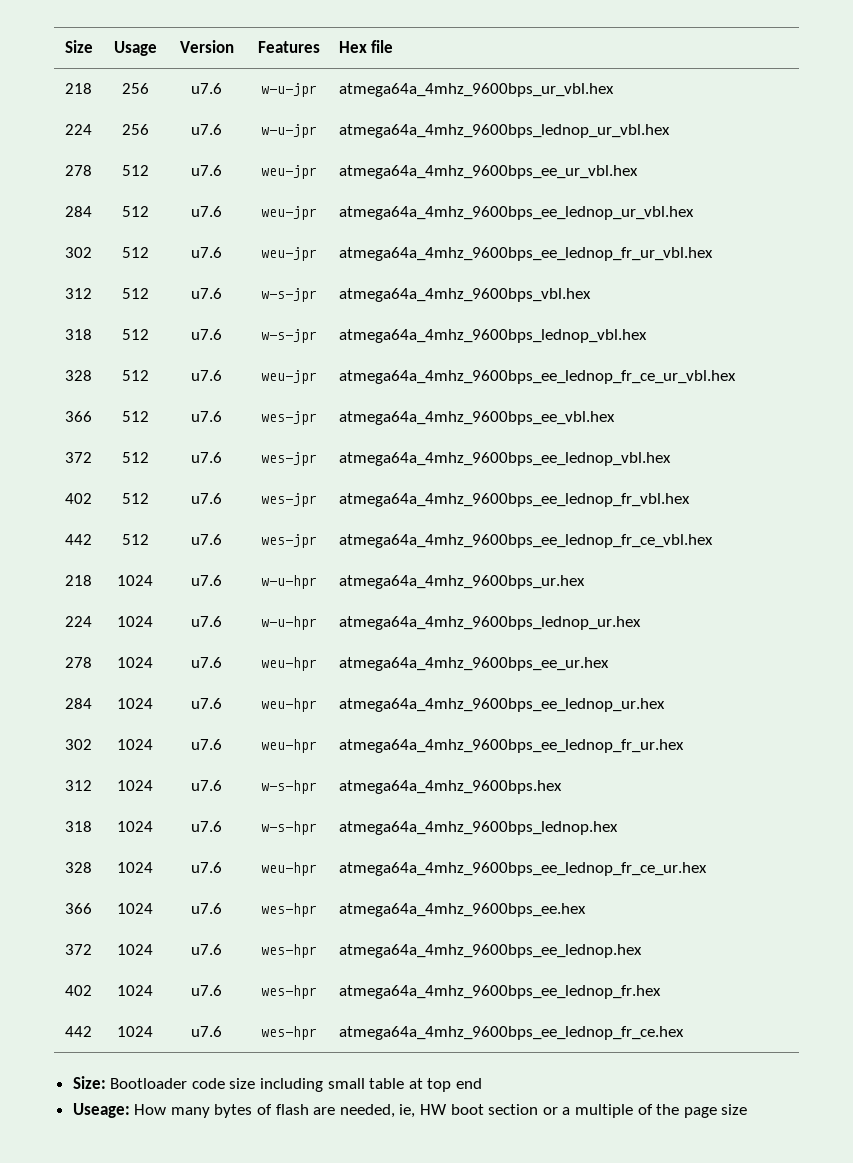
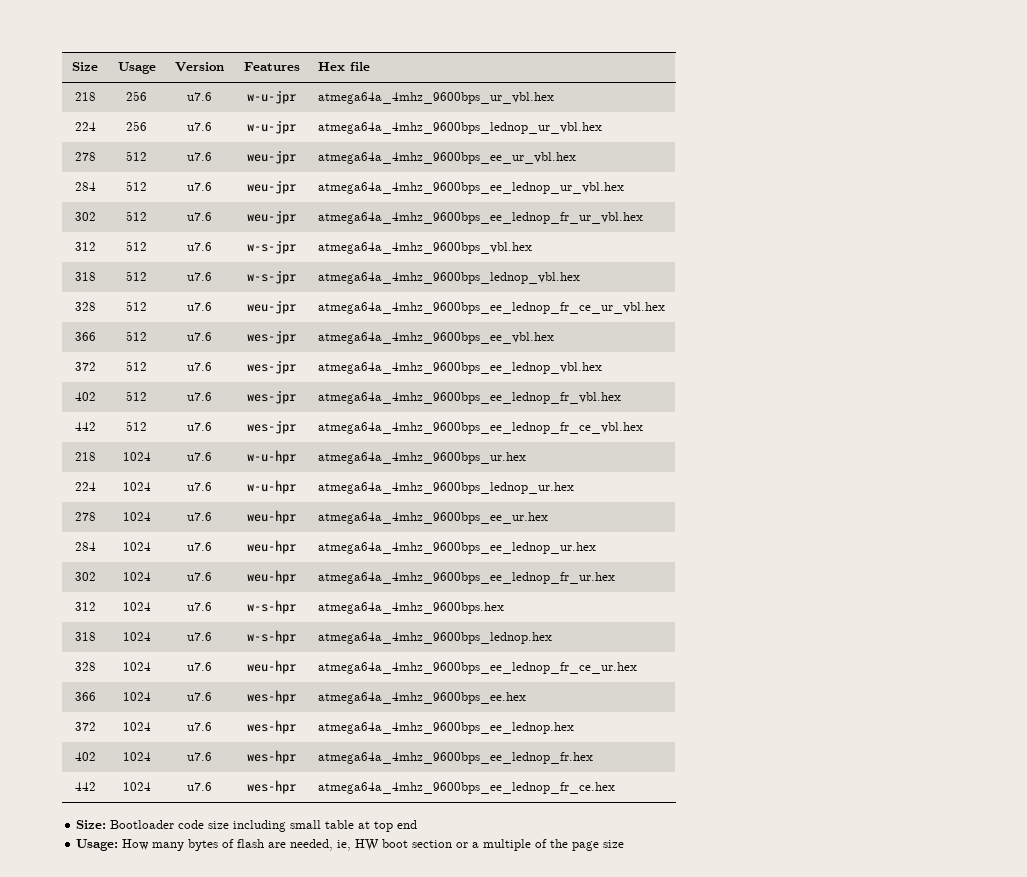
[72,1103,130,1118] Useage: -> [76,839,119,851] Usage:

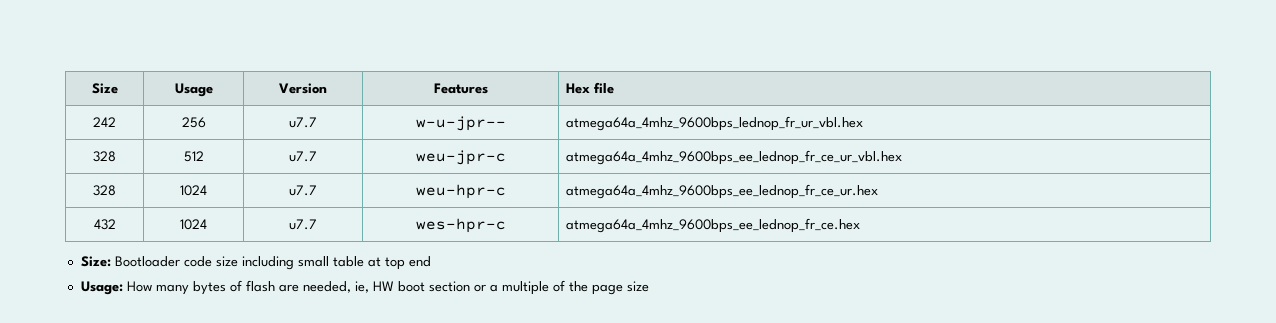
[74,92,96,101] [126,91,147,101] [187,92,212,101] [247,90,296,104] [318,92,555,104] [74,122,96,131] [126,121,147,131] [187,122,212,131] [247,120,296,134] [318,122,603,134] [74,152,96,161] [126,151,147,161] [187,152,212,161] [247,150,296,164] [318,152,577,164] [74,182,96,191] [126,181,147,191] [187,182,212,191] [247,180,296,194] [318,182,625,194] [74,212,96,221] [126,211,147,221] [187,212,212,221] [247,210,296,224] [318,212,644,224] [74,242,96,251] [126,241,147,251] [187,242,212,251] [247,240,296,254] [318,242,533,254] [74,272,96,281] [126,271,147,281] [187,272,212,281] [247,270,296,284] [318,272,581,284] 218 | 256 | u7.6 | w-u-jpr | atmega64a_4mhz_9600bps_ur_vbl.hex // 224 | 256 | u7.6 | w-u-jpr | atmega64a_4mhz_9600bps_lednop_ur_vbl.hex // 278 | 512 | u7.6 | weu-jpr | atmega64a_4mhz_9600bps_ee_ur_vbl.hex // 284 | 512 | u7.6 | weu-jpr | atmega64a_4mhz_9600bps_ee_lednop_ur_vbl.hex // 302 | 512 | u7.6 | weu-jpr | atmega64a_4mhz_9600bps_ee_lednop_fr_ur_vbl.hex // 312 | 512 | u7.6 | w-s-jpr | atmega64a_4mhz_9600bps_vbl.hex // 318 | 512 | u7.6 | w-s-jpr | atmega64a_4mhz_9600bps_lednop_vbl.hex -> [93,117,116,127] [181,117,206,128] [289,117,317,128] [415,116,506,131] [565,116,863,131] 242 | 256 | u7.7 | w-u-jpr-- | atmega64a_4mhz_9600bps_lednop_fr_ur_vbl.hex
[187,302,212,311] [247,300,296,314] u7.6 | weu-jpr -> [289,151,317,162] [415,150,506,165] u7.7 | weu-jpr-c
[74,332,96,341] [126,331,147,341] [187,332,212,341] [247,330,296,344] [318,332,555,344] [74,362,96,371] [126,361,147,371] [187,362,212,371] [247,360,296,374] [318,362,603,374] [74,392,96,401] [126,391,147,401] [187,392,212,401] [247,390,296,404] [318,392,622,404] [74,422,96,431] [126,421,147,431] [187,422,212,431] [247,420,296,434] [318,422,644,434] [74,452,96,461] [122,452,151,461] [187,452,212,461] [247,450,296,464] [318,452,527,464] [74,482,96,491] [122,482,151,491] [187,482,212,491] [247,480,296,494] [318,482,575,494] [74,512,96,521] [122,512,151,521] [187,512,212,521] [247,510,296,524] [318,512,549,524] [74,542,96,551] [122,542,151,551] [187,542,212,551] [247,540,296,554] [318,542,597,554] [74,572,96,581] [122,572,151,581] [187,572,212,581] [247,570,296,584] [318,572,616,584] [74,602,96,611] [122,602,151,611] [187,602,212,611] [247,600,296,614] [318,602,505,614] [74,632,96,641] [122,632,151,641] [187,632,212,641] [247,630,296,644] [318,632,553,644] // 366 | 512 | u7.6 | wes-jpr | atmega64a_4mhz_9600bps_ee_vbl.hex // 372 | 512 | u7.6 | wes-jpr | atmega64a_4mhz_9600bps_ee_lednop_vbl.hex // 402 | 512 | u7.6 | wes-jpr | atmega64a_4mhz_9600bps_ee_lednop_fr_vbl.hex // 442 | 512 | u7.6 | wes-jpr | atmega64a_4mhz_9600bps_ee_lednop_fr_ce_vbl.hex // 218 | 1024 | u7.6 | w-u-hpr | atmega64a_4mhz_9600bps_ur.hex // 224 | 1024 | u7.6 | w-u-hpr | atmega64a_4mhz_9600bps_lednop_ur.hex // 278 | 1024 | u7.6 | weu-hpr | atmega64a_4mhz_9600bps_ee_ur.hex // 284 | 1024 | u7.6 | weu-hpr | atmega64a_4mhz_9600bps_ee_lednop_ur.hex // 302 | 1024 | u7.6 | weu-hpr | atmega64a_4mhz_9600bps_ee_lednop_fr_ur.hex // 312 | 1024 | u7.6 | w-s-hpr | atmega64a_4mhz_9600bps.hex // 318 | 1024 | u7.6 | w-s-hpr | atmega64a_4mhz_9600bps_lednop.hex -> (902, 157) none
[187,662,212,671] [247,660,296,674] u7.6 | weu-hpr -> [289,185,317,196] [415,184,506,199] u7.7 | weu-hpr-c
[74,692,96,701] [122,692,151,701] [187,692,212,701] [247,690,296,704] [318,692,527,704] [74,722,96,731] [122,722,151,731] [187,722,212,731] [247,720,296,734] [318,722,575,734] [74,752,96,761] [122,752,151,761] [187,752,212,761] [247,750,296,764] [318,752,594,764] [74,782,96,791] [122,782,151,791] [187,782,212,791] [247,780,296,794] 366 | 1024 | u7.6 | wes-hpr | atmega64a_4mhz_9600bps_ee.hex // 372 | 1024 | u7.6 | wes-hpr | atmega64a_4mhz_9600bps_ee_lednop.hex // 402 | 1024 | u7.6 | wes-hpr | atmega64a_4mhz_9600bps_ee_lednop_fr.hex // 442 | 1024 | u7.6 | wes-hpr -> [93,219,116,230] [180,219,207,230] [289,219,317,230] [415,218,506,233] 432 | 1024 | u7.7 | wes-hpr-c

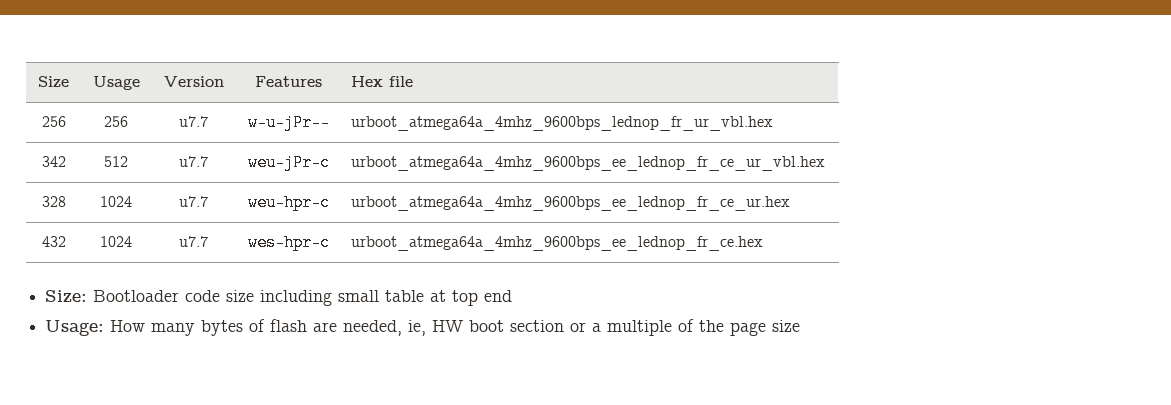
[93,117,116,127] 242 -> [41,116,66,127] 256
[415,116,506,131] [565,116,863,131] [93,151,116,162] w-u-jpr-- | atmega64a_4mhz_9600bps_lednop_fr_ur_vbl.hex // 328 -> [247,114,330,131] [351,116,774,131] [41,156,66,167] w-u-jPr-- | urboot_atmega64a_4mhz_9600bps_lednop_fr_ur_vbl.hex // 342
[415,150,506,165] [565,150,902,165] weu-jpr-c | atmega64a_4mhz_9600bps_ee_lednop_fr_ce_ur_vbl.hex -> [247,154,330,171] [351,156,826,171] weu-jPr-c | urboot_atmega64a_4mhz_9600bps_ee_lednop_fr_ce_ur_vbl.hex
[565,184,878,199] atmega64a_4mhz_9600bps_ee_lednop_fr_ce_ur.hex -> [351,196,791,211] urboot_atmega64a_4mhz_9600bps_ee_lednop_fr_ce_ur.hex
[565,218,860,233] atmega64a_4mhz_9600bps_ee_lednop_fr_ce.hex -> [351,236,764,251] urboot_atmega64a_4mhz_9600bps_ee_lednop_fr_ce.hex

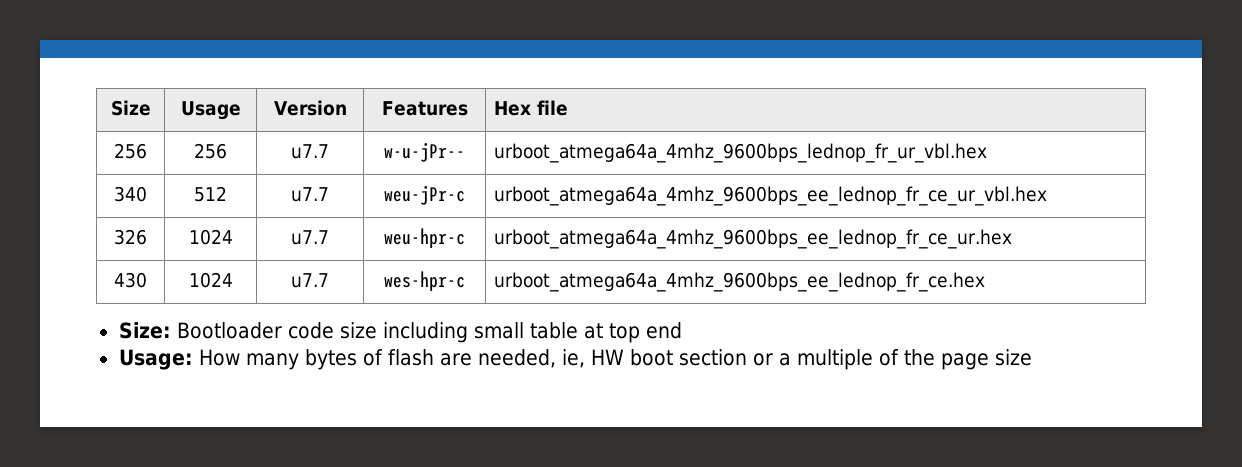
[41,156,66,167] 342 -> [114,186,147,202] 340
[41,196,66,207] 328 -> [114,229,147,245] 326
[41,236,66,247] 432 -> [114,272,147,288] 430

